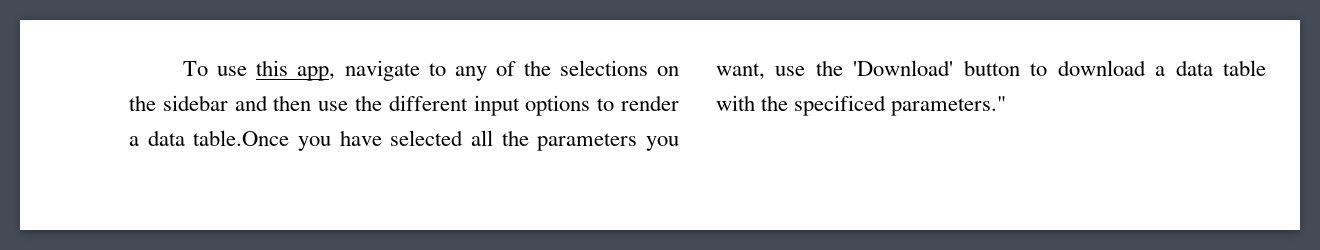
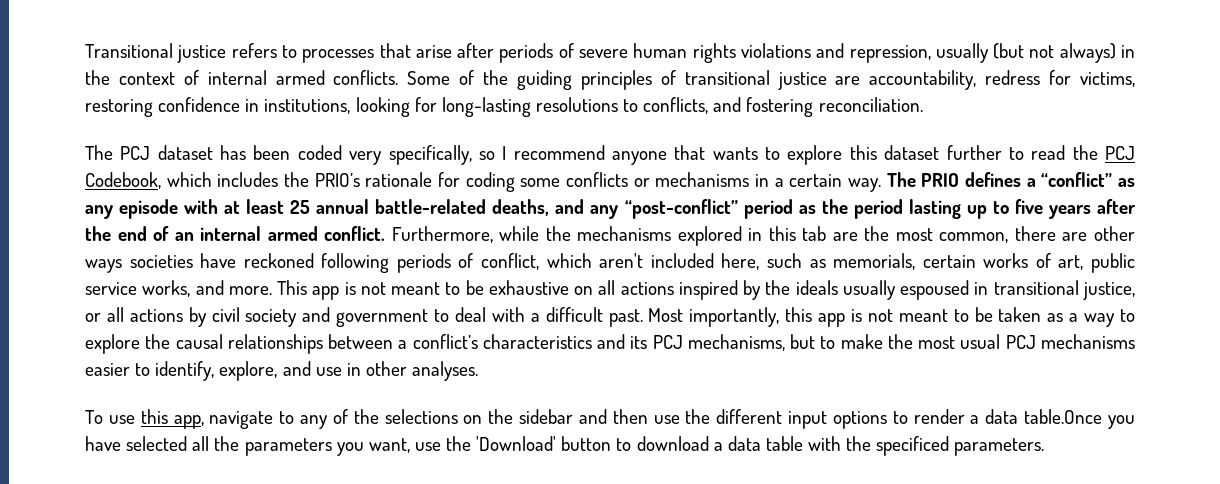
(183, 68) none -> [85,43,1135,63] [85,70,1136,90] [85,97,923,117] [85,145,1136,165] [85,172,1135,192] [85,199,1136,219] [85,226,1135,246] [85,253,1135,273] [85,280,1135,300] [85,307,1136,327] [85,334,1136,354] [85,361,479,381] Transitional justice refers to processes that arise after periods of severe human rights violations and repression, usually (but not always) in the context of internal armed conflicts. Some of the guiding principles of transitional justice are accountability, redress for victims, restoring confidence in institutions, looking for long-lasting resolutions to conflicts, and fostering reconciliation. // The PCJ dataset has been coded very specifically, so I recommend anyone that wants to explore this dataset further to read the PCJ Codebook, which includes the PRIO’s rationale for coding some conflicts or mechanisms in a certain way. The PRIO defines a “conflict” as any episode with at least 25 annual battle-related deaths, and any “post-conflict” period as the period lasting up to five years after the end of an internal armed conflict. Furthermore, while the mechanisms explored in this tab are the most common, there are other ways societies have reckoned following periods of conflict, which aren't included here, such as memorials, certain works of art, public service works, and more. This app is not meant to be exhaustive on all actions inspired by the ideals usually espoused in transitional justice, or all actions by civil society and government to deal with a difficult past. Most importantly, this app is not meant to be taken as a way to explore the causal relationships between a conflict’s characteristics and its PCJ mechanisms, but to make the most usual PCJ mechanisms easier to identify, explore, and use in other analyses. //
[891,96,1007,116] parameters." -> [954,438,1045,456] parameters.

